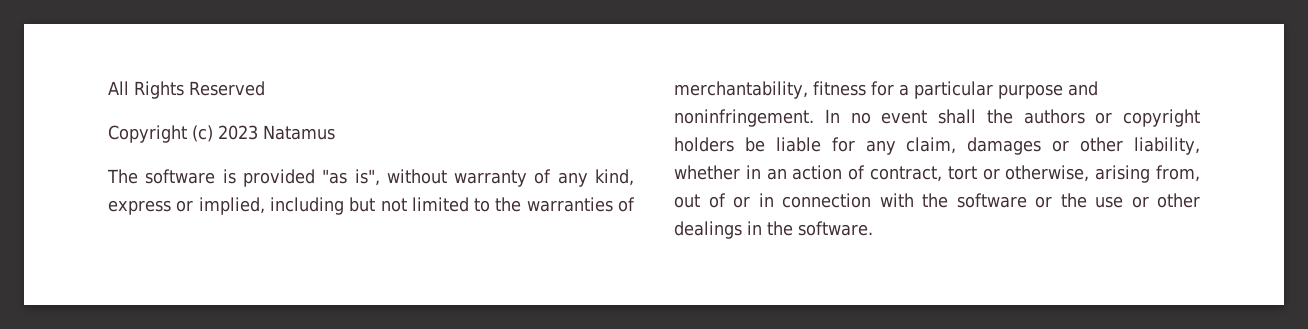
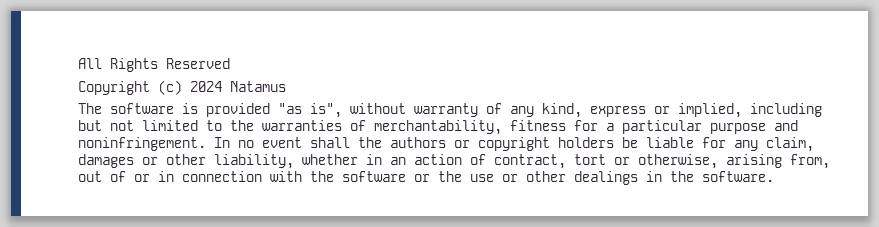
[218,125,258,140] 2023 -> [190,81,222,92] 2024

